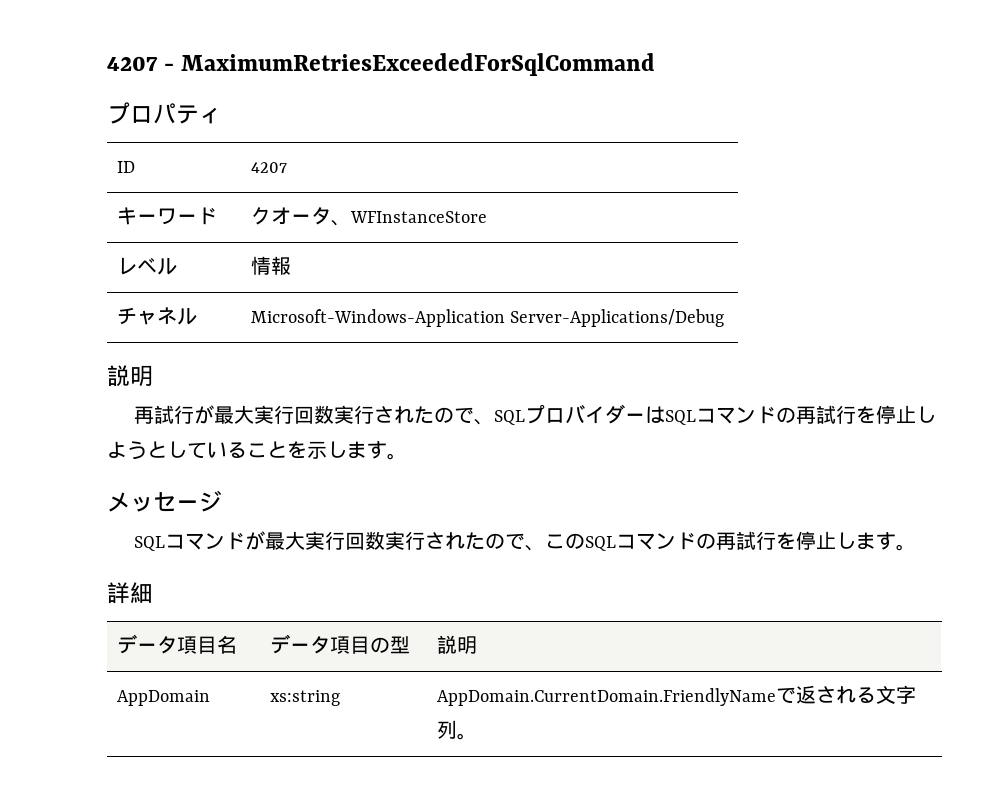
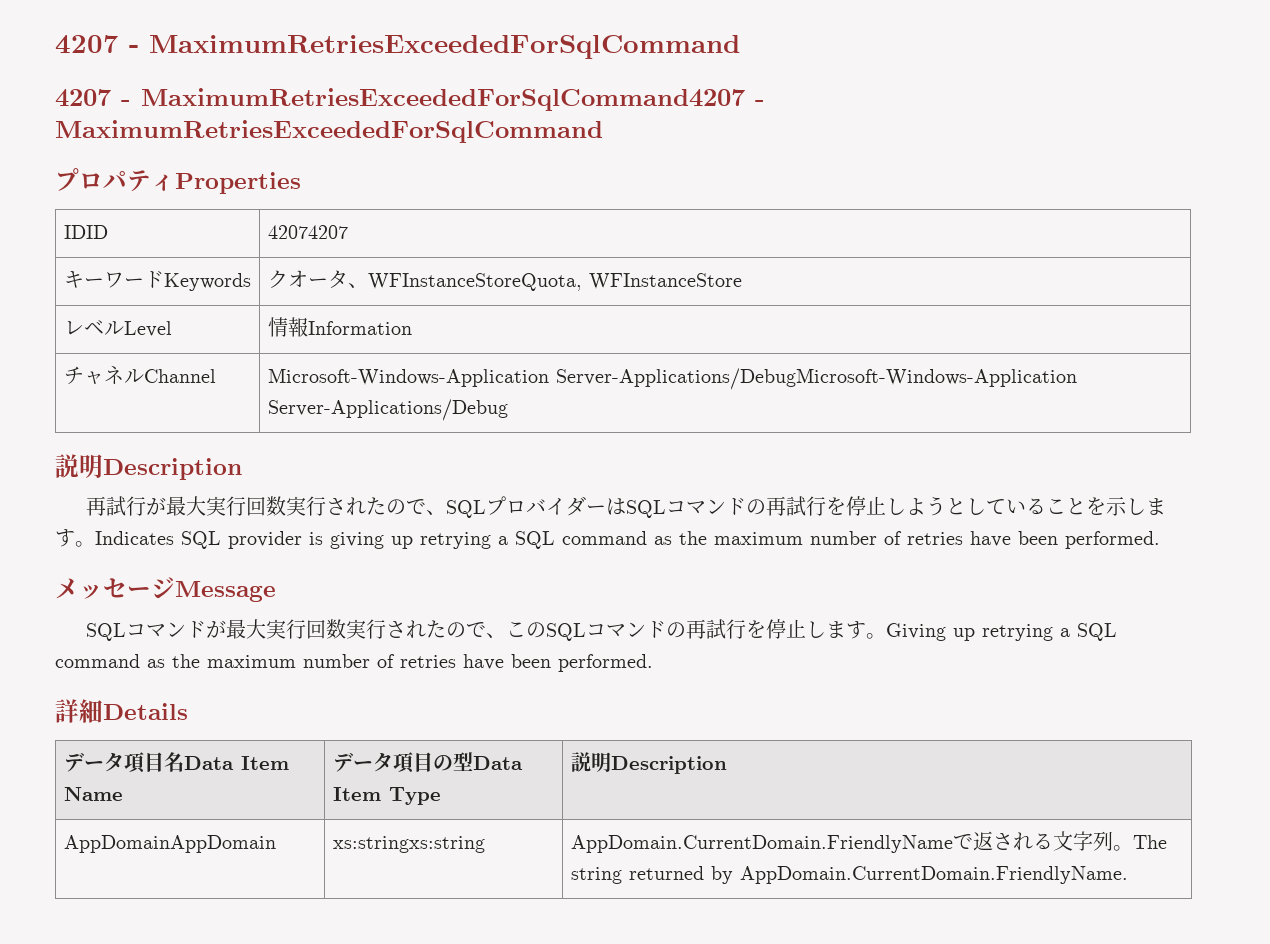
(656, 64) none -> [55,88,765,111] [55,120,603,143] // 4207 - MaximumRetriesExceededForSqlCommand4207 - MaximumRetriesExceededForSqlCommand
[116,161,135,173] [250,162,287,173] // ID | 4207 -> [175,172,301,194] [63,225,108,239] [267,225,348,239] Properties // IDID | 42074207
(217, 216) none -> [163,273,251,291] Keywords
(351, 223) none -> [367,273,582,291] WFInstanceStoreQuota,
(177, 266) none -> [123,321,172,337] Level
(291, 265) none -> [307,321,412,335] Information
(197, 316) none -> [143,369,216,383] Channel
(505, 318) none -> [555,368,1077,390] Server-Applications/DebugMicrosoft-Windows-Application
(153, 376) none -> [103,458,242,480] Description
(407, 456) none -> [95,531,1160,549] Indicates SQL provider is giving up retrying a SQL command as the maximum number of retries have been performed.
(222, 501) none -> [175,581,276,602] Message
(916, 547) none -> [885,623,1117,641] [55,654,653,672] Giving up retrying a SQL command as the maximum number of retries have been performed.
(153, 593) none -> [103,703,188,720] Details
(237, 644) none -> [183,756,289,770] [63,787,123,801] Data Item Name
[436,635,477,654] [116,690,210,706] [269,690,340,706] | 説明 // AppDomain | xs:string -> [472,756,523,770] [332,787,441,805] [570,752,727,774] [63,835,276,853] [332,836,485,853] Data Item Type | 説明Description // AppDomainAppDomain | xs:stringxs:string
(477, 736) none -> [1132,835,1167,849] [570,866,1128,884] The string returned by AppDomain.CurrentDomain.FriendlyName.

